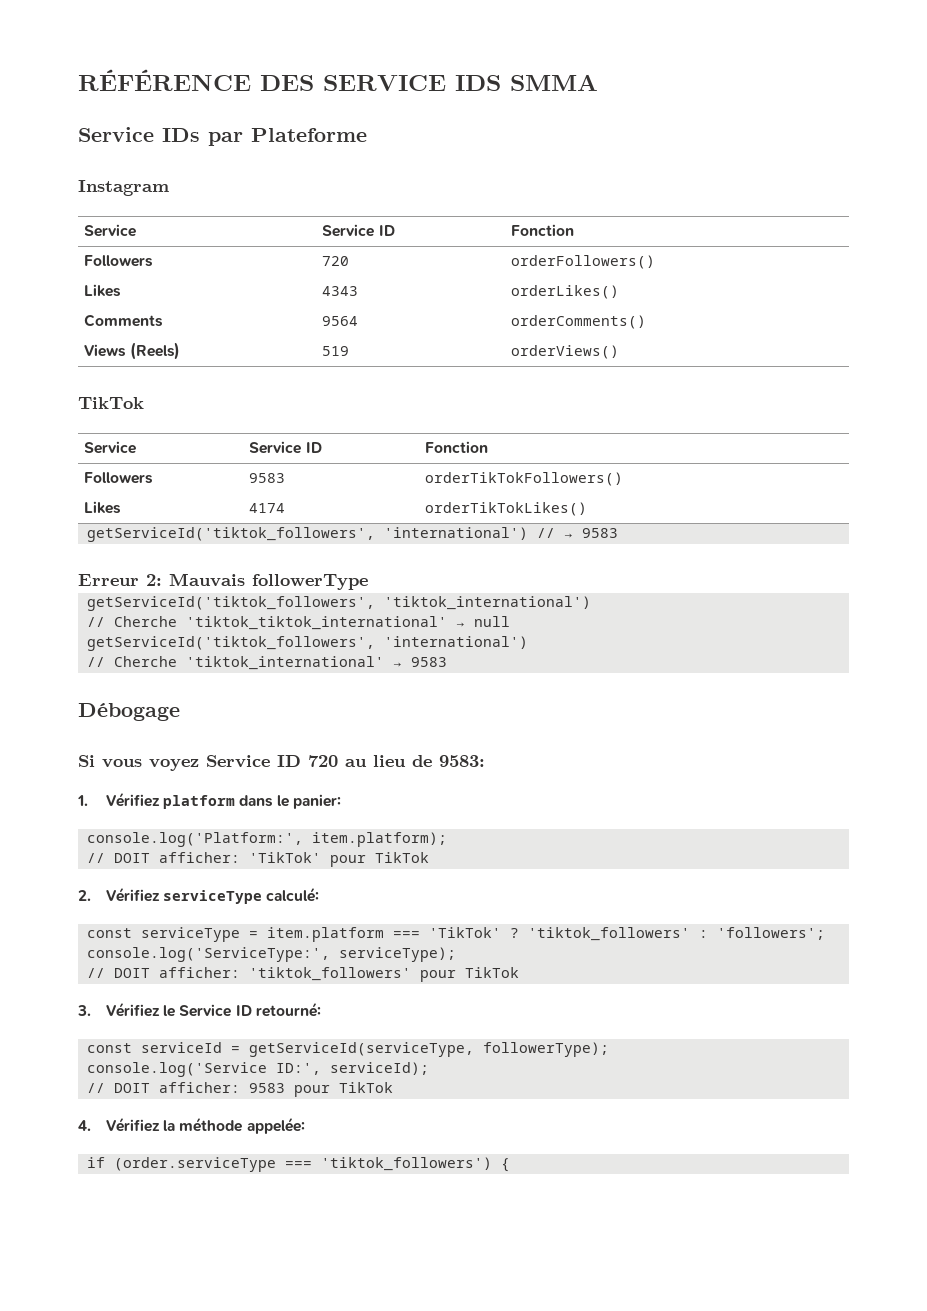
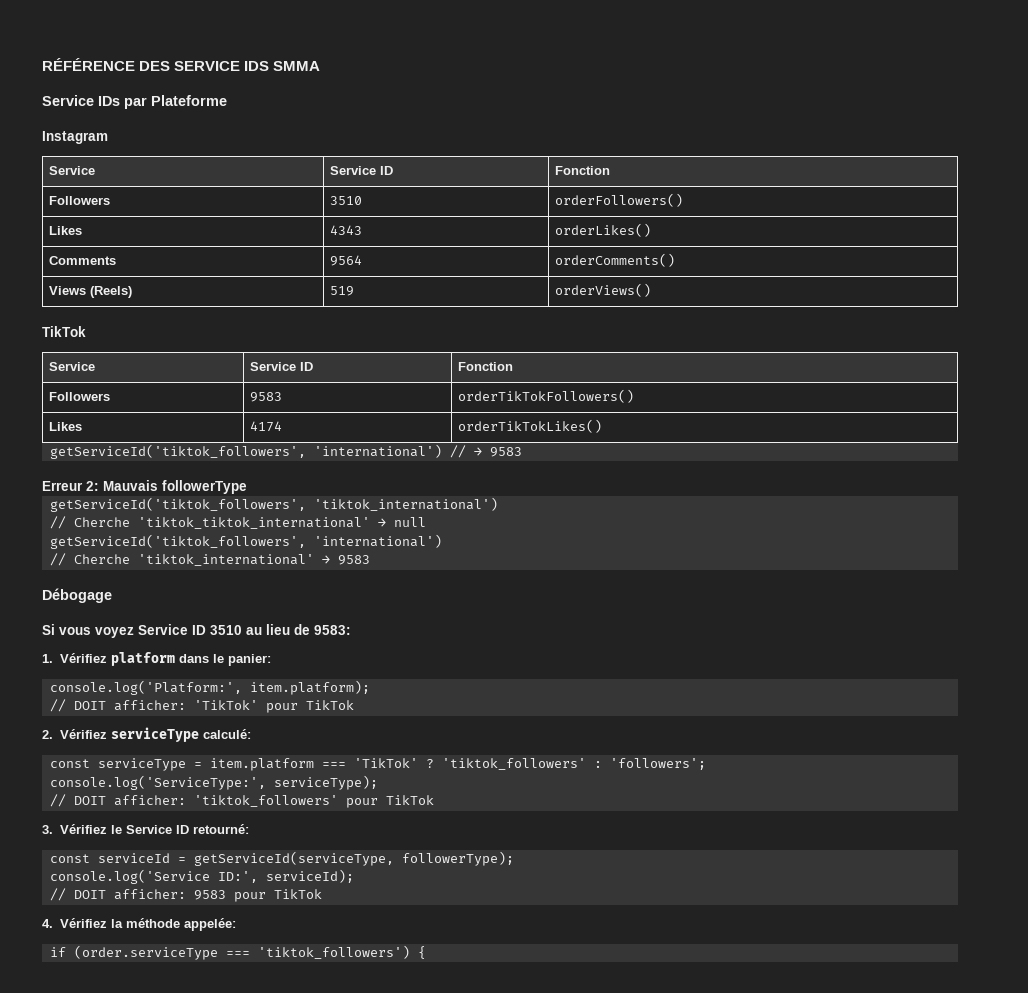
[322,256,350,266] 720 -> [330,196,363,205] 3510
[308,755,338,767] 720 -> [210,625,242,635] 3510

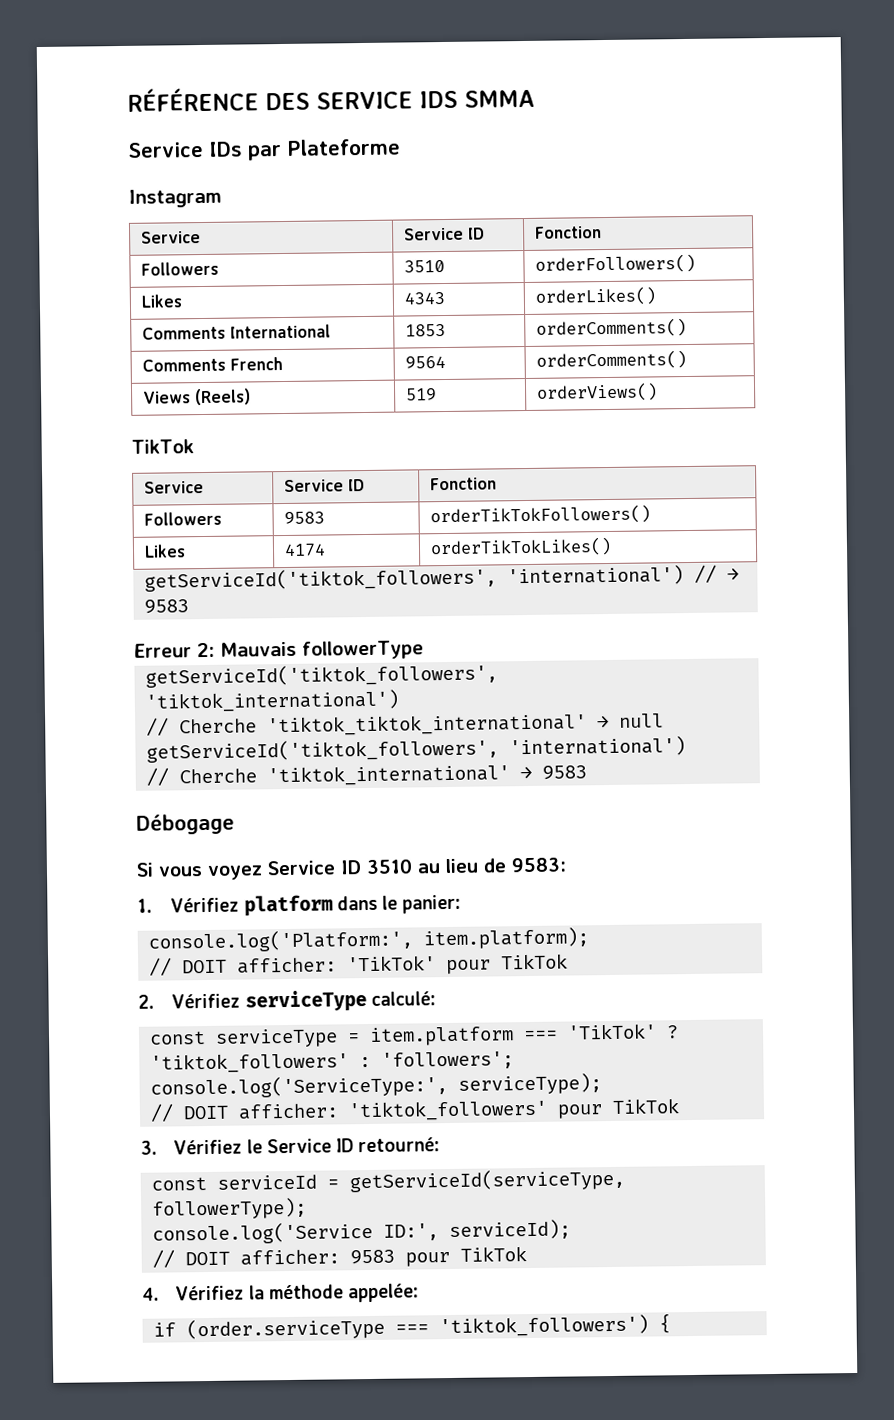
(117, 260) none -> [230,324,332,339] [405,323,447,337] [536,317,688,338] [142,356,284,372] International | 1853 | orderComments() // Comments French

